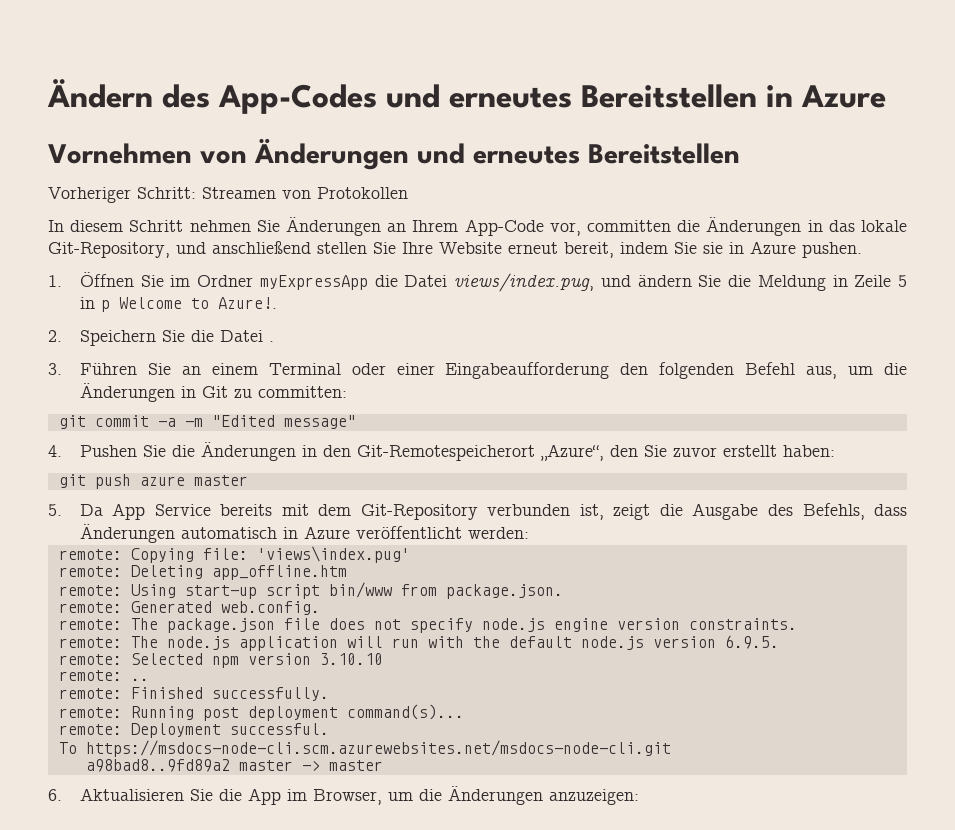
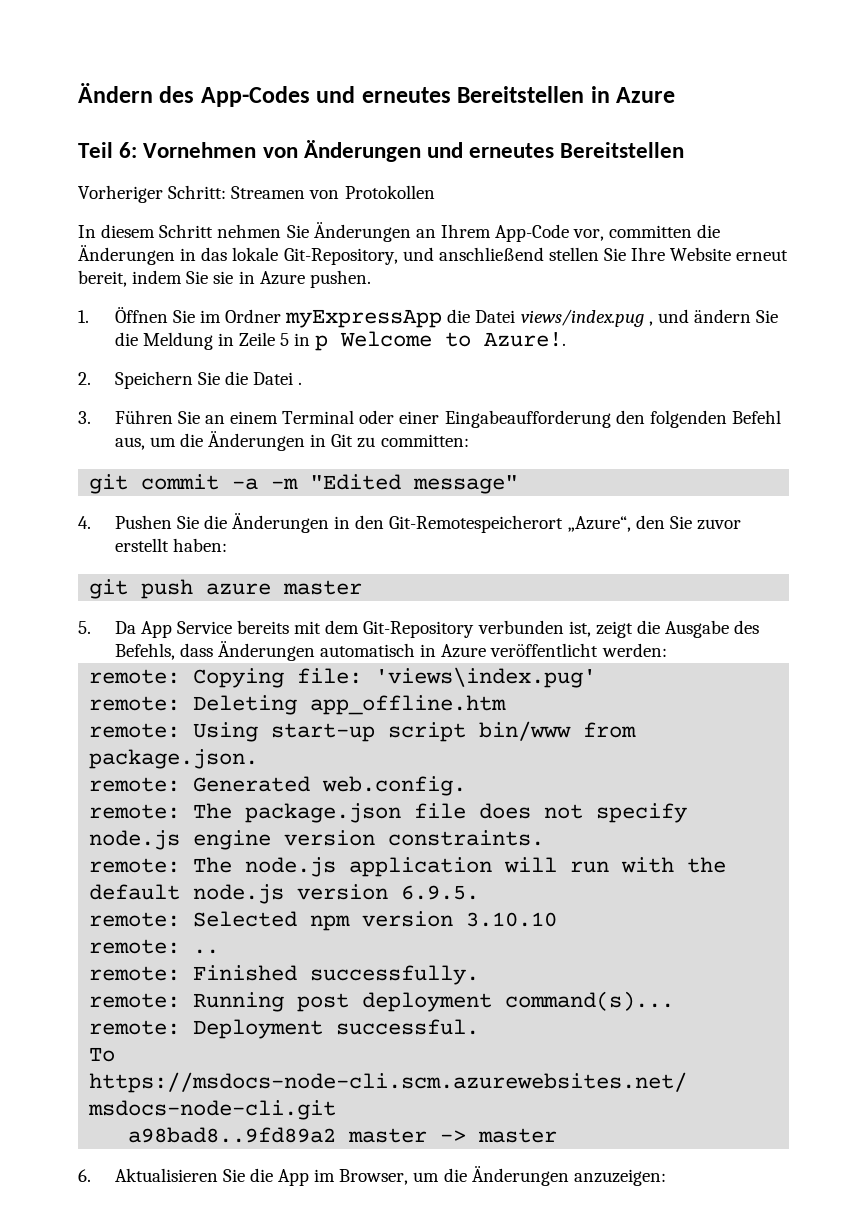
(886, 96) none -> [78,142,138,158] Teil 6:
[454,273,595,292] views/index.pug, -> [520,309,653,327] views/index.pug ,

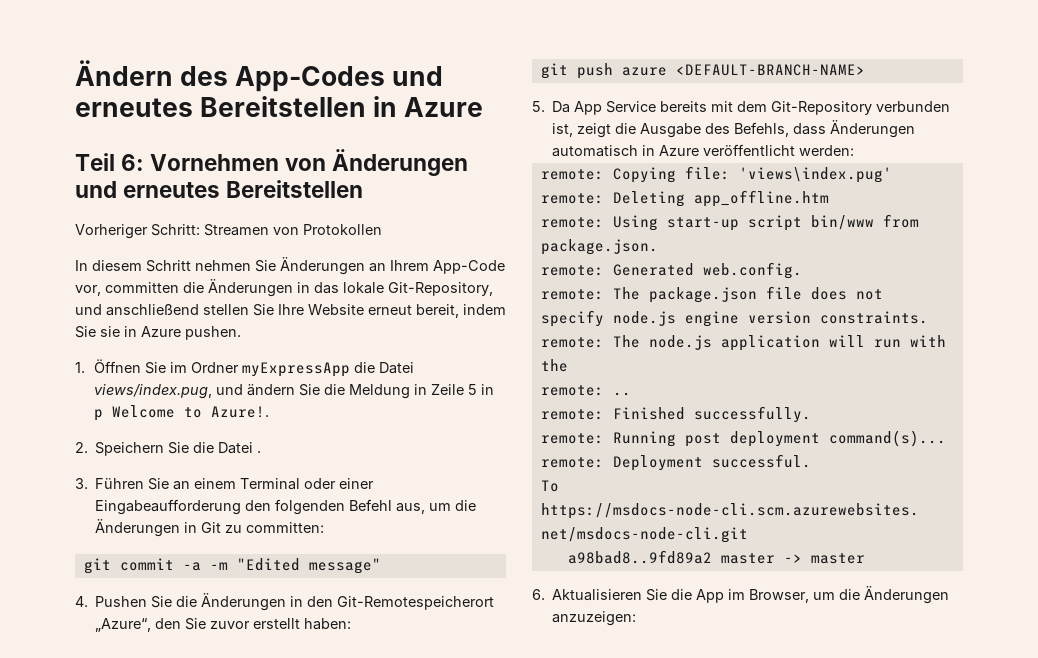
[520,309,653,327] views/index.pug , -> [93,384,212,399] views/index.pug,
[283,580,363,595] master -> [675,64,865,76] <DEFAULT-BRANCH-NAME>
[89,884,480,904] [89,911,558,931] default node.js version 6.9.5. // remote: Selected npm version 3.10.10 -> (568, 365) none

